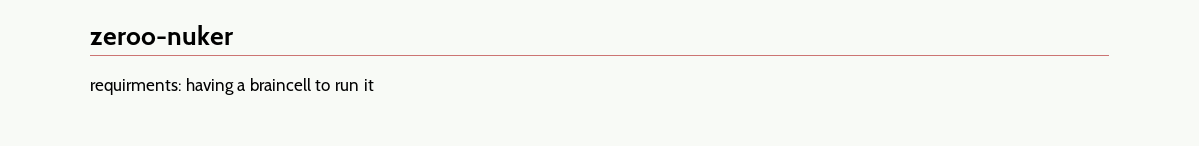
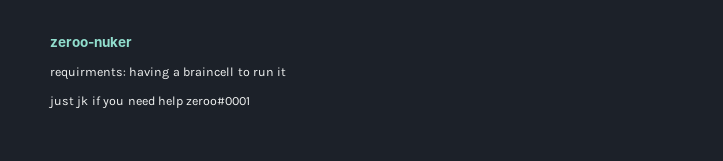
(374, 85) none -> [48,96,251,109] // just jk if you need help zeroo#0001

